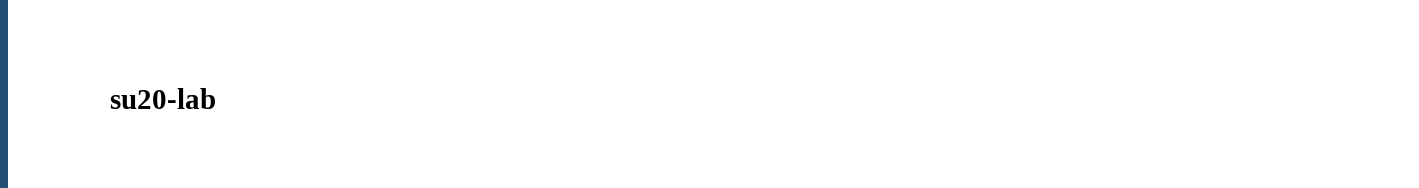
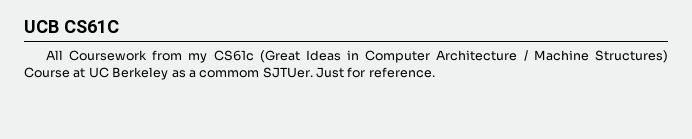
[110,88,216,109] su20-lab -> [24,20,119,33] [45,50,668,63] [24,67,435,80] UCB CS61C // All Coursework from my CS61c (Great Ideas in Computer Architecture / Machine Structures) Course at UC Berkeley as a commom SJTUer. Just for reference.

